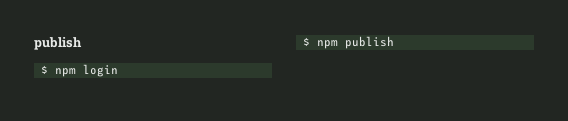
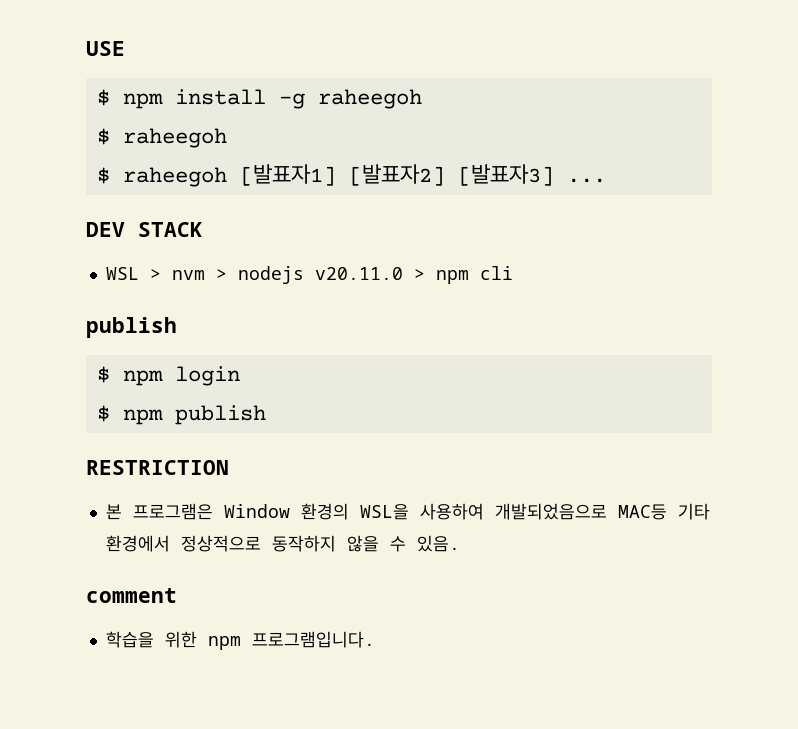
(34, 43) none -> [86,41,125,56] [96,89,422,109] [96,128,227,148] [96,164,606,187] [86,222,203,237] [105,266,513,284] USE // $ npm install -g raheegoh // $ raheegoh // $ raheegoh [발표자1] [발표자2] [발표자3] ... // DEV STACK // WSL > nvm > nodejs v20.11.0 > npm cli //
(394, 42) none -> [86,460,229,475] [105,503,710,520] [105,535,460,552] [86,588,177,603] [105,631,375,650] // RESTRICTION // 본 프로그램은 Window 환경의 WSL을 사용하여 개발되었음으로 MAC등 기타 환경에서 정상적으로 동작하지 않을 수 있음. // comment // 학습을 위한 npm 프로그램입니다.

